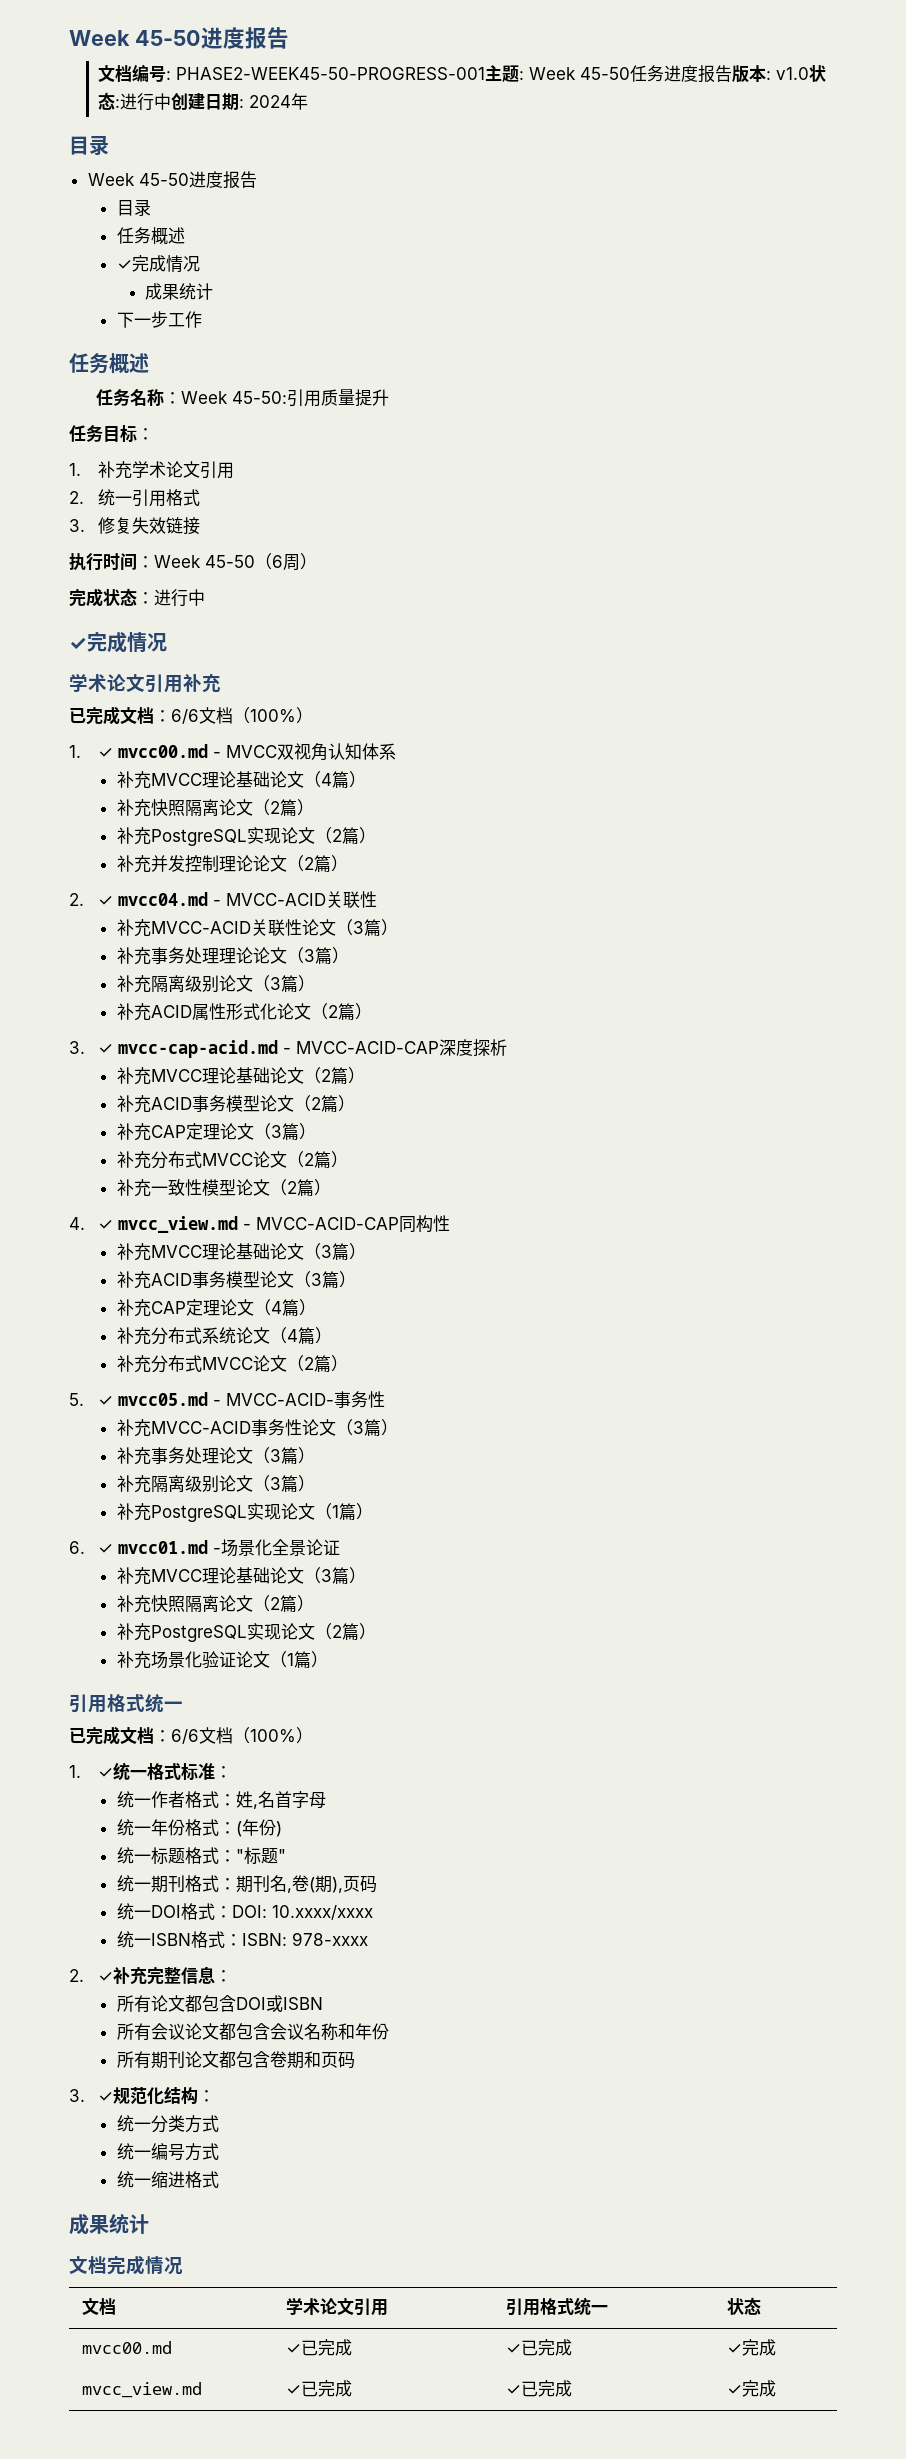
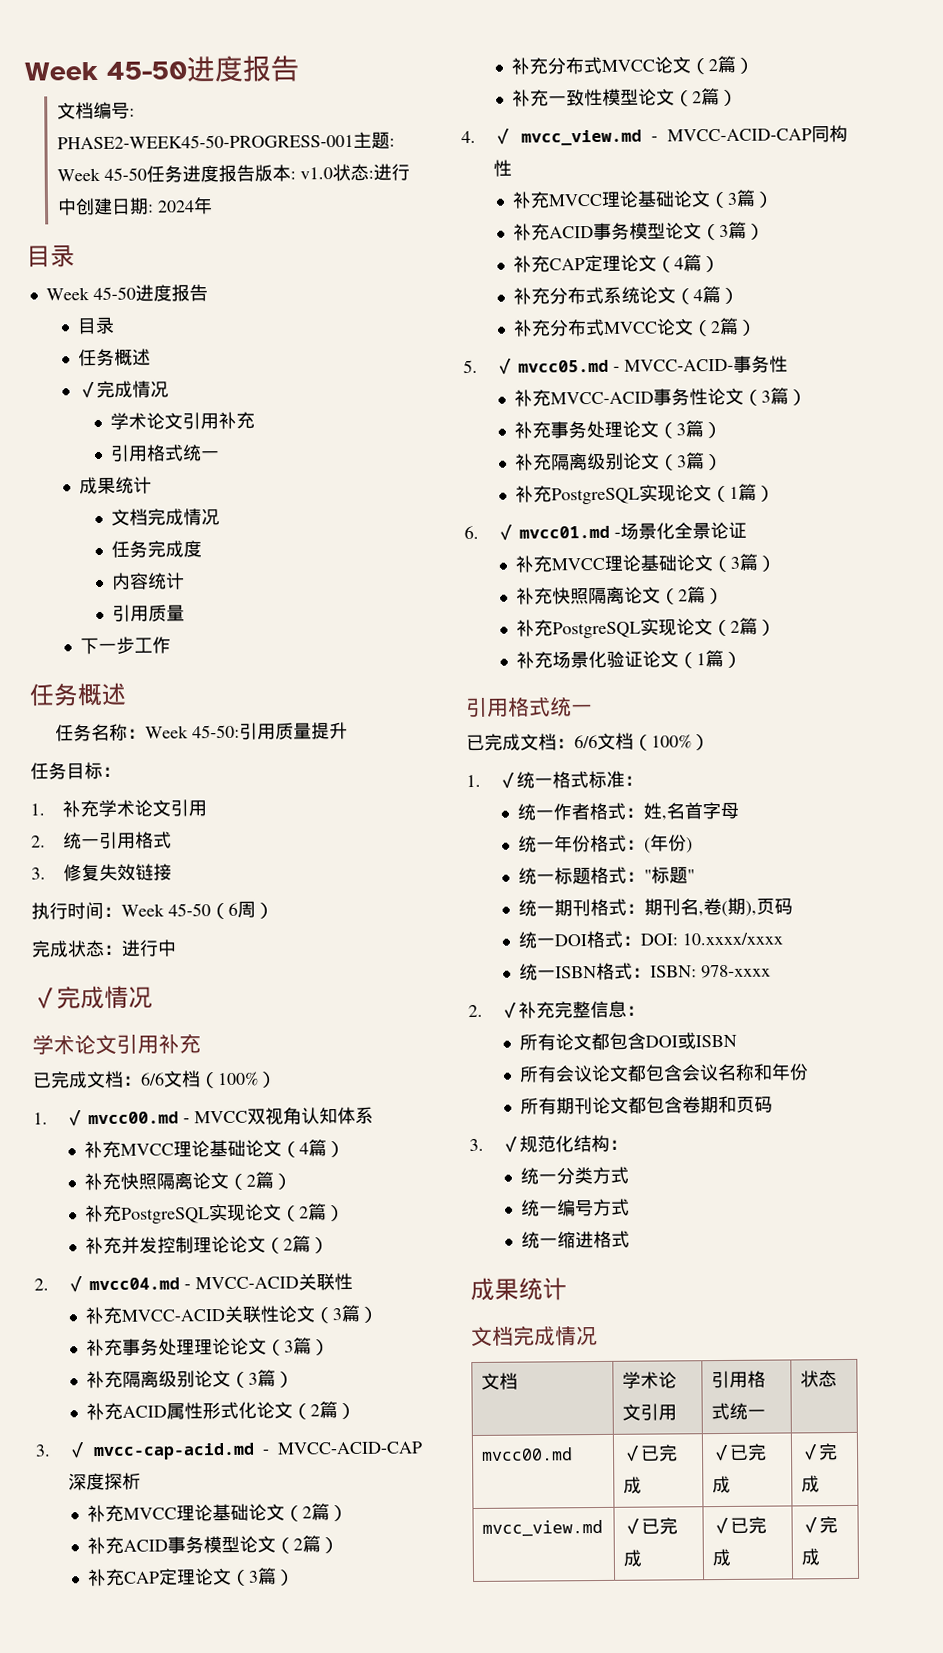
[145,283,214,300] 成果统计 -> [110,411,256,430] [110,444,221,462] [79,476,153,495] [111,508,221,526] [111,540,203,558] [111,572,186,590] [112,604,186,622] 学术论文引用补充 // 引用格式统一 // 成果统计 // 文档完成情况 // 任务完成度 // 内容统计 // 引用质量

